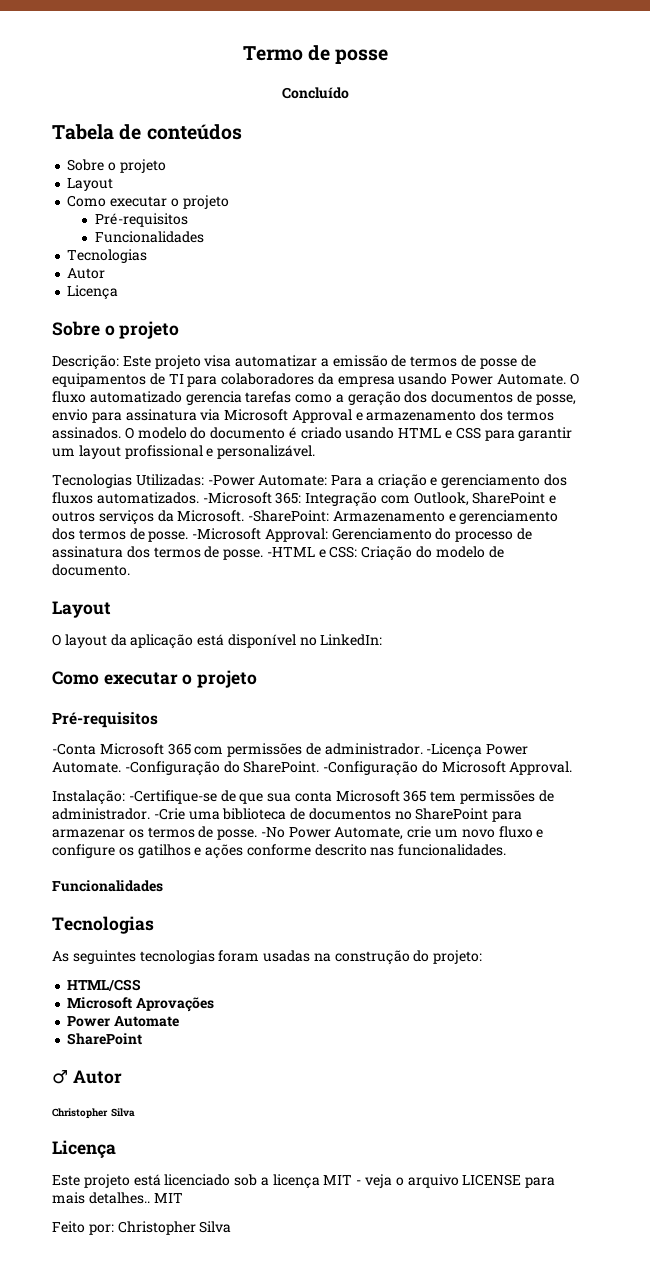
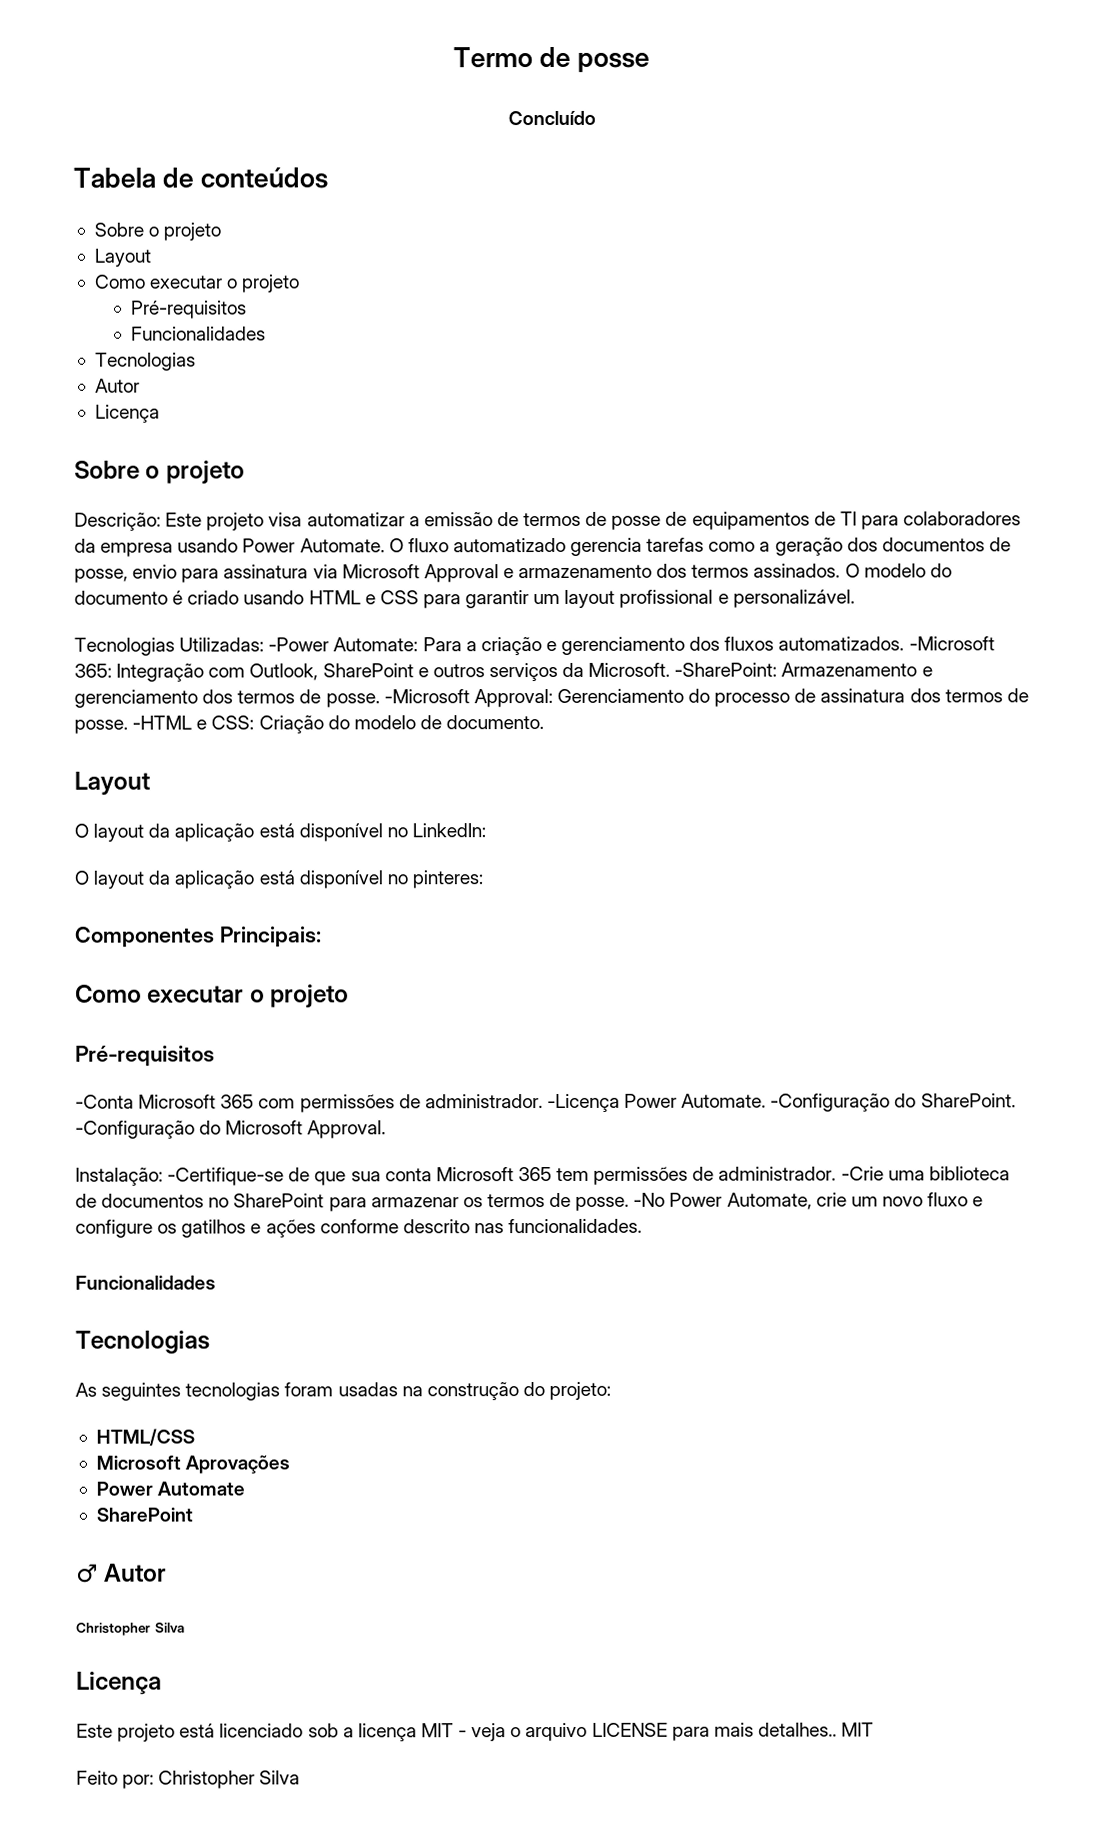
(383, 640) none -> [74,870,483,889] [75,926,322,948] // O layout da aplicação está disponível no pinteres: // Componentes Principais:

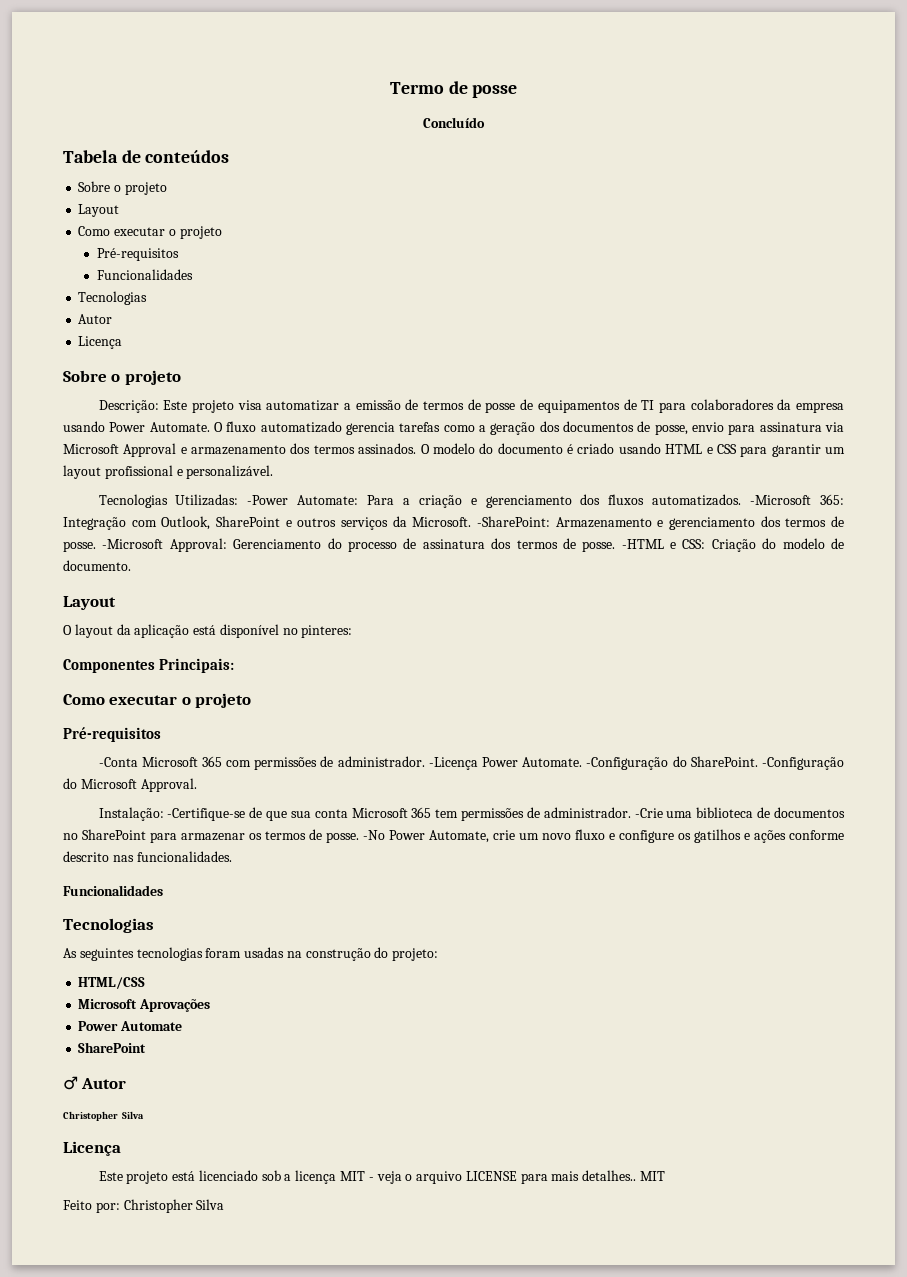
[74,823,486,842] // O layout da aplicação está disponível no LinkedIn: -> (116, 603) none

